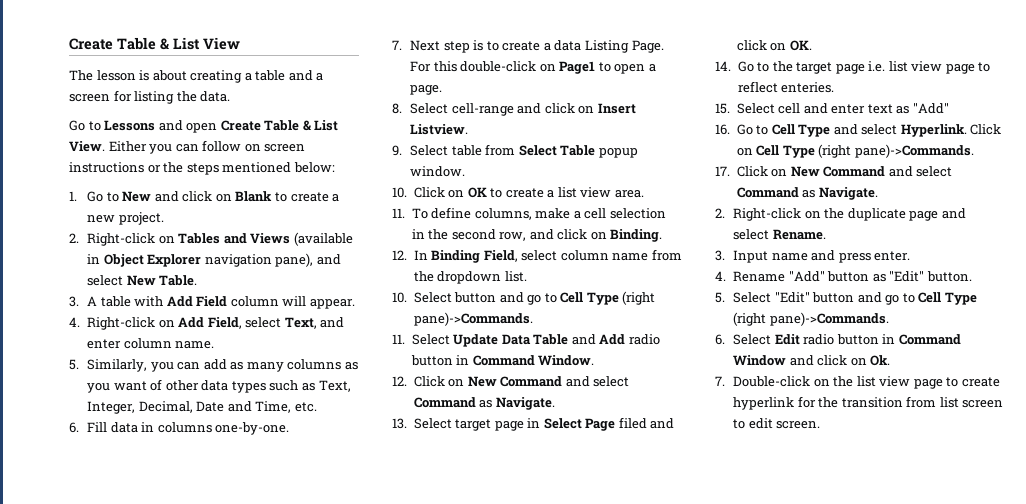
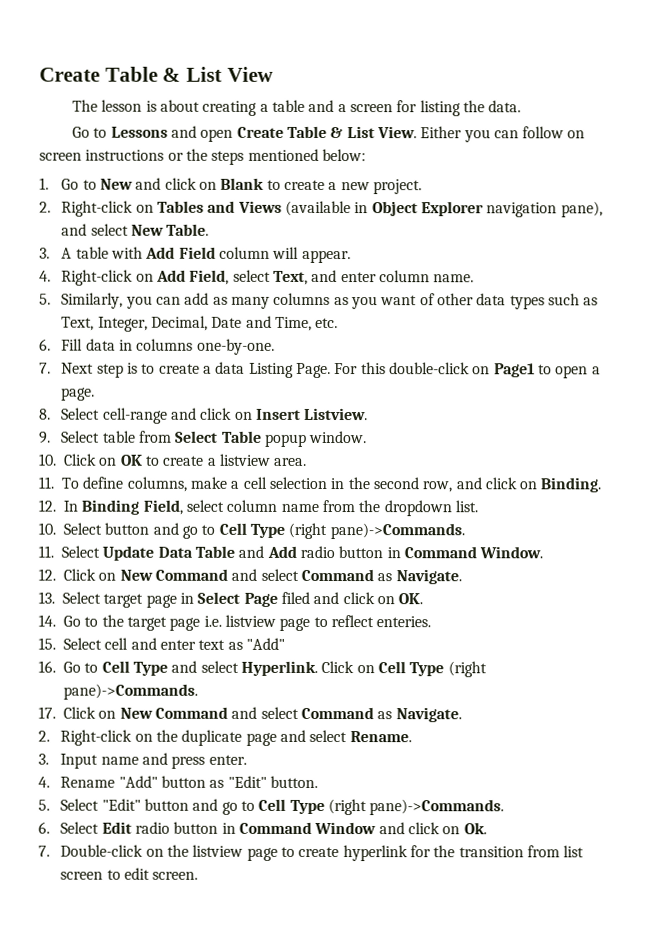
[557,187,612,198] list view -> [218,453,271,466] listview
[888,61,943,72] list view -> [224,614,276,627] listview
[856,376,911,387] list view -> [192,844,244,857] listview

